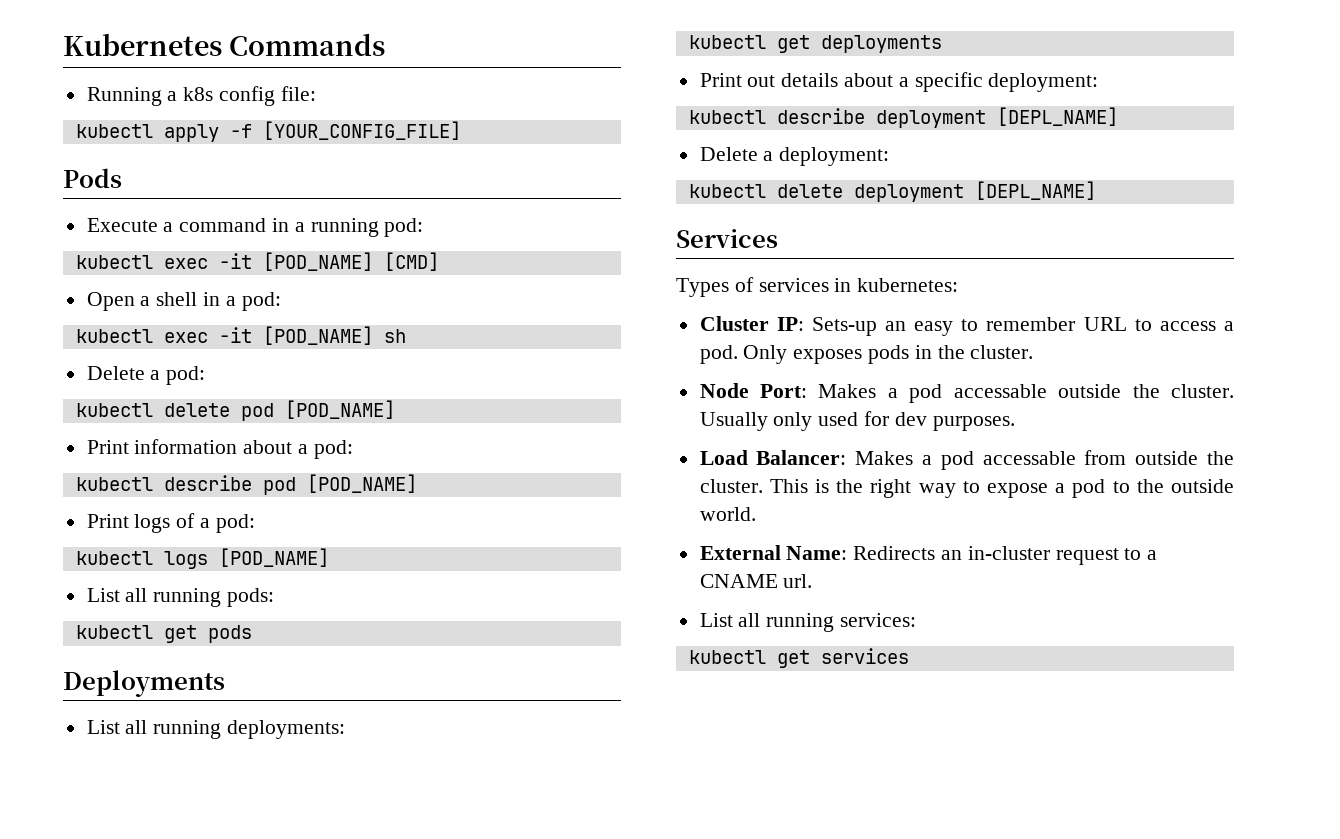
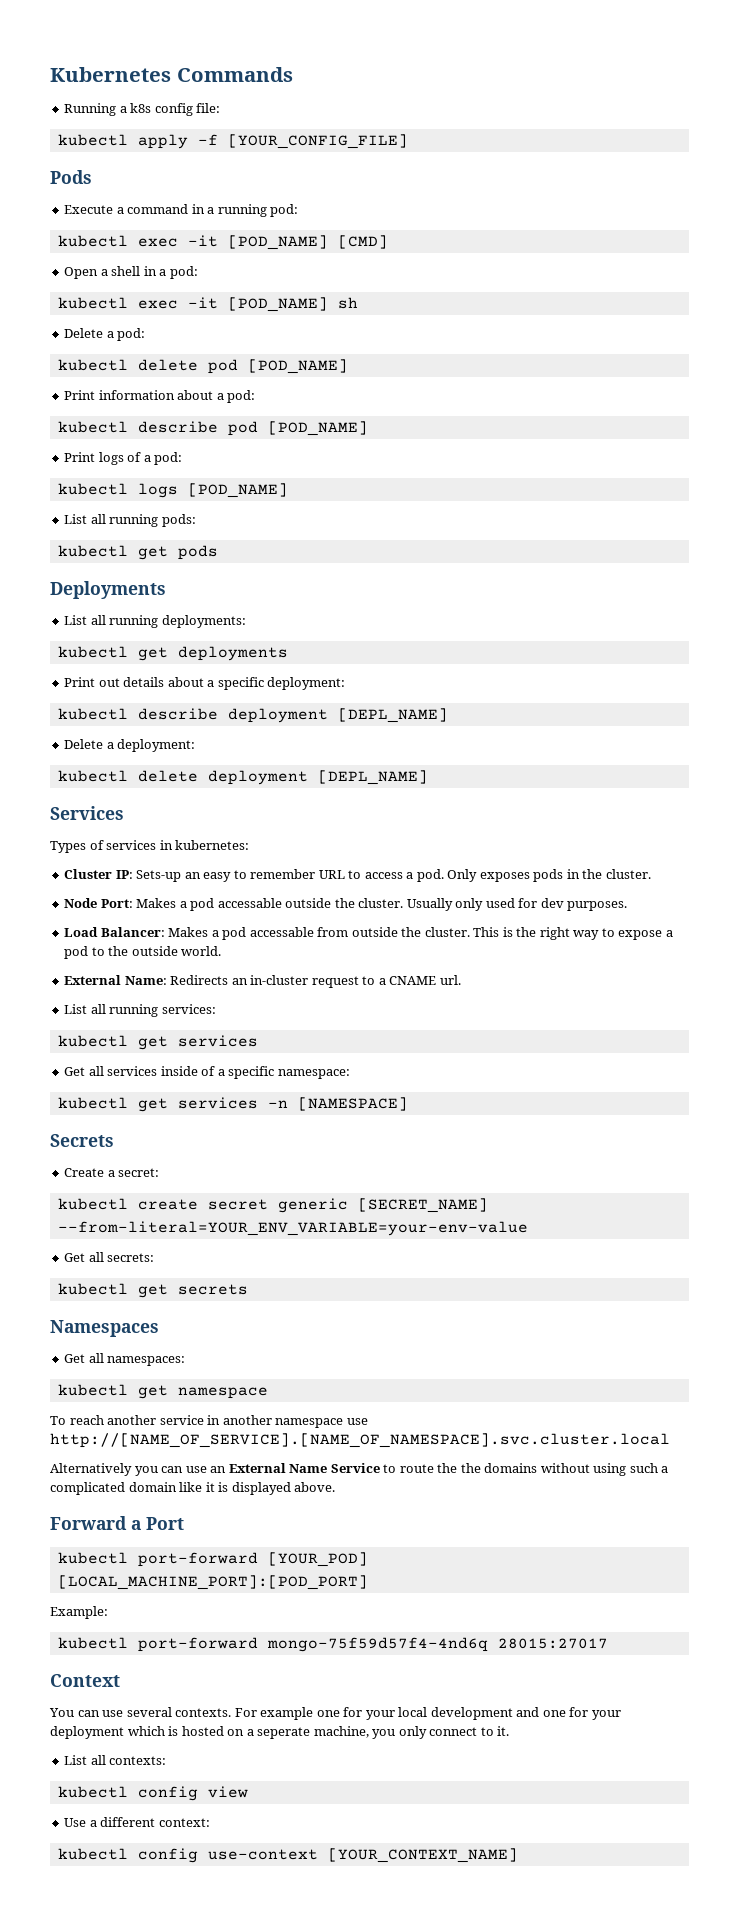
(909, 656) none -> [64,1066,350,1079] [57,1097,408,1112] [50,1134,114,1147] [64,1168,160,1177] [57,1198,488,1213] [57,1221,528,1236] [64,1252,155,1262] [57,1283,248,1298] [50,1320,159,1337] [64,1353,186,1366] [57,1384,268,1399] [50,1415,368,1428] [50,1433,670,1448] [50,1463,669,1476] [50,1482,336,1495] [50,1516,184,1530] [57,1552,368,1567] [57,1575,368,1590] [50,1606,108,1619] [57,1637,608,1652] [50,1674,120,1687] [49,1707,621,1720] [50,1726,510,1739] [64,1755,167,1765] [57,1786,248,1801] [64,1817,210,1827] [57,1848,518,1863] // Get all services inside of a specific namespace: // kubectl get services -n [NAMESPACE] // Secrets // Create a secret: // kubectl create secret generic [SECRET_NAME] --from-literal=YOUR_ENV_VARIABLE=your-env-value // Get all secrets: // kubectl get secrets // Namespaces // Get all namespaces: // kubectl get namespace // To reach another service in another namespace use http://[NAME_OF_SERVICE].[NAME_OF_NAMESPACE].svc.cluster.local // Alternatively you can use an External Name Service to route the the domains without using such a complicated domain like it is displayed above. // Forward a Port // kubectl port-forward [YOUR_POD] [LOCAL_MACHINE_PORT]:[POD_PORT] // Example: // kubectl port-forward mongo-75f59d57f4-4nd6q 28015:27017 // Context // You can use several contexts. For example one for your local development and one for your deployment which is hosted on a seperate machine, you only connect to it. // List all contexts: // kubectl config view // Use a different context: // kubectl config use-context [YOUR_CONTEXT_NAME]

